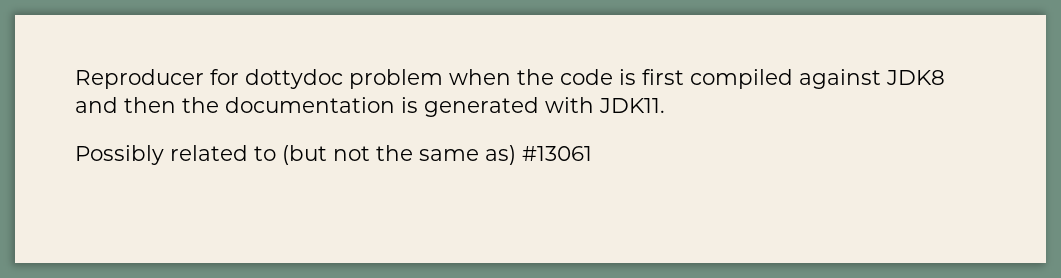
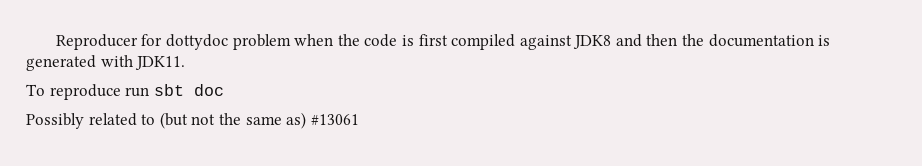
(665, 105) none -> [26,84,224,100] // To reproduce run sbt doc

